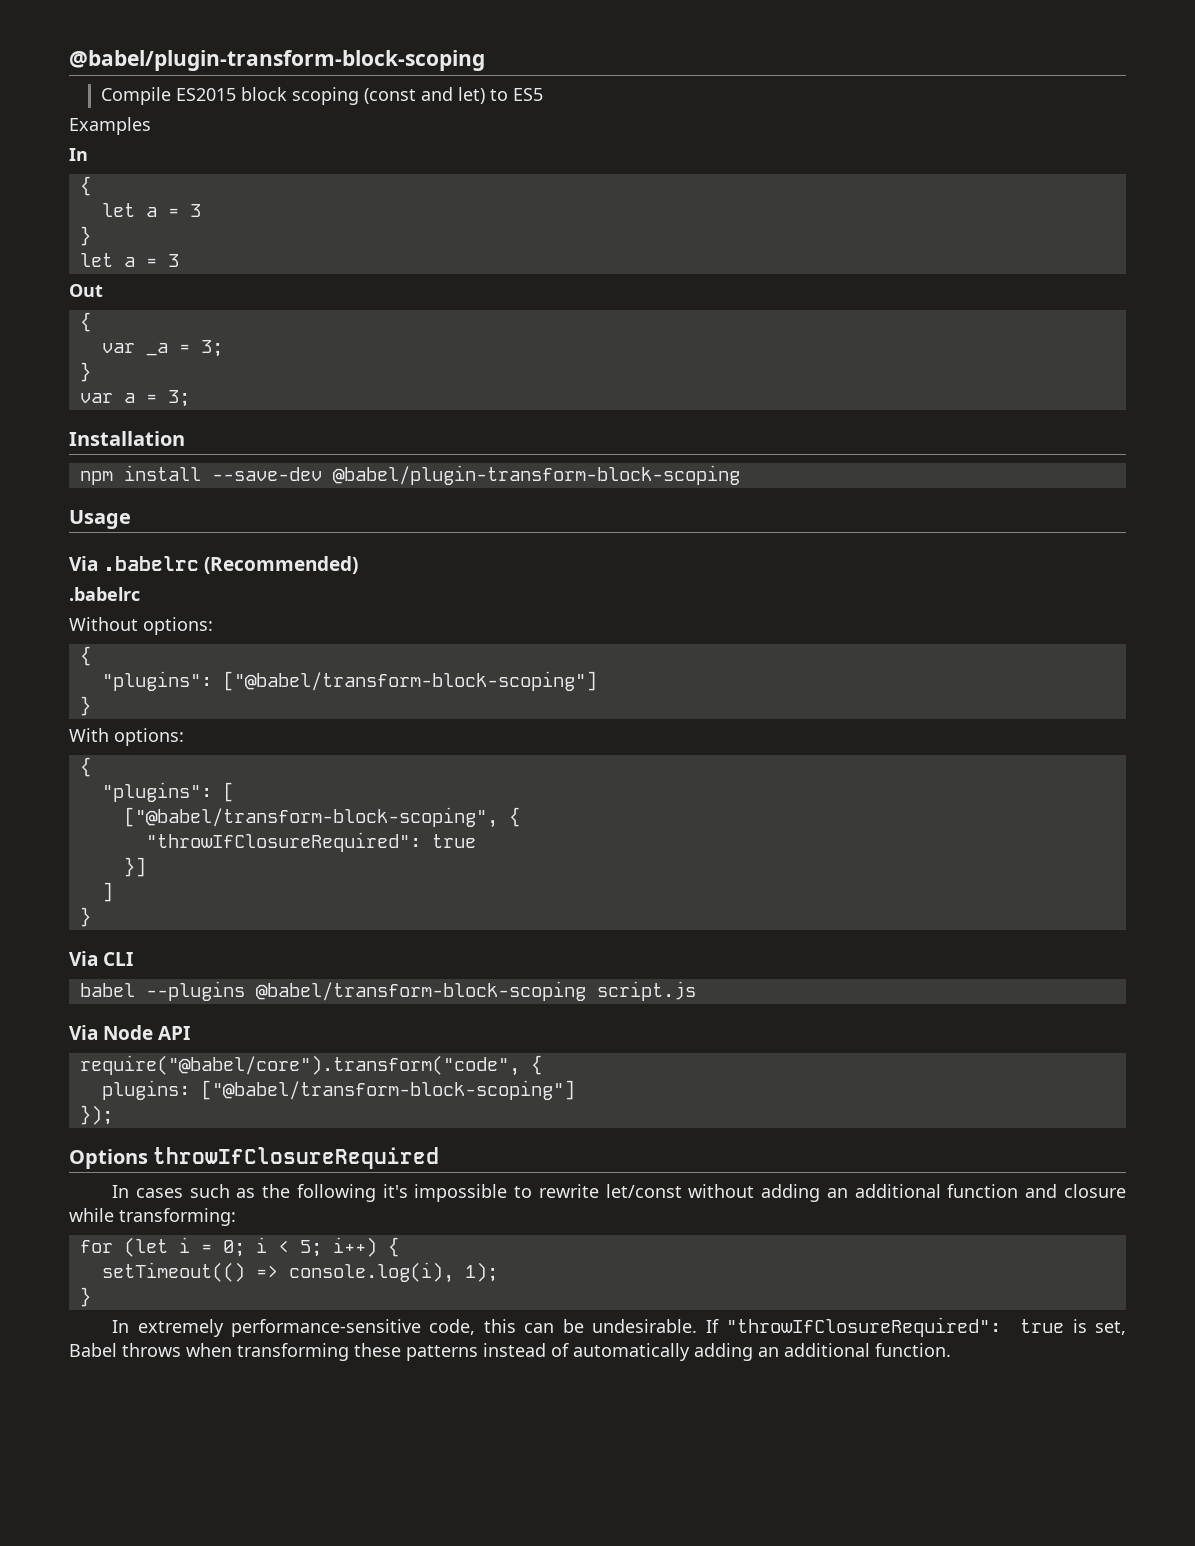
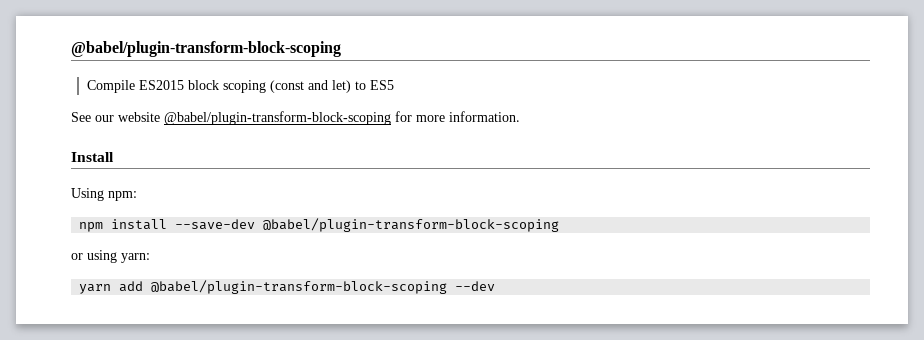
[69,117,151,135] [69,148,88,161] [79,176,91,196] [101,203,201,217] [79,226,91,246] [79,253,179,267] [69,284,103,297] [79,312,91,332] [101,340,223,357] [79,362,91,382] [79,390,190,407] [69,431,185,446] [79,465,740,485] [69,510,131,529] [69,556,359,574] [69,587,140,601] [69,617,213,635] [79,646,91,666] [101,671,597,691] [79,696,91,716] [69,728,184,746] [79,757,91,777] [101,782,234,802] [123,807,520,828] [145,832,476,852] [123,857,146,877] [101,882,113,902] [79,907,91,927] [69,951,134,966] [79,981,696,1001] [69,1025,191,1040] [79,1055,542,1076] [101,1080,575,1100] [79,1105,113,1125] [69,1147,440,1169] [112,1184,1126,1202] [69,1208,236,1226] [79,1237,399,1257] [101,1262,498,1283] [79,1287,91,1307] [112,1317,1126,1337] [69,1343,951,1361] Examples // In // { // let a = 3 // } // let a = 3 // Out // { // var _a = 3; // } // var a = 3; // Installation // npm install --save-dev @babel/plugin-transform-block-scoping // Usage // Via .babelrc (Recommended) // .babelrc // Without options: // { // "plugins": ["@babel/transform-block-scoping"] // } // With options: // { // "plugins": [ // ["@babel/transform-block-scoping", { // "throwIfClosureRequired": true // }] // ] // } // Via CLI // babel --plugins @babel/transform-block-scoping script.js // Via Node API // require("@babel/core").transform("code", { // plugins: ["@babel/transform-block-scoping"] // }); // Options throwIfClosureRequired // In cases such as the following it's impossible to rewrite let/const without adding an additional function and closure while transforming: // for (let i = 0; i < 5; i++) { // setTimeout(() => console.log(i), 1); // } // In extremely performance-sensitive code, this can be undesirable. If "throwIfClosureRequired": true is set, Babel throws when transforming these patterns instead of automatically adding an additional function. -> [71,111,520,125] [71,152,114,162] [71,188,137,201] [79,218,560,232] [71,250,150,263] [79,280,496,294] See our website @babel/plugin-transform-block-scoping for more information. // Install // Using npm: // npm install --save-dev @babel/plugin-transform-block-scoping // or using yarn: // yarn add @babel/plugin-transform-block-scoping --dev

